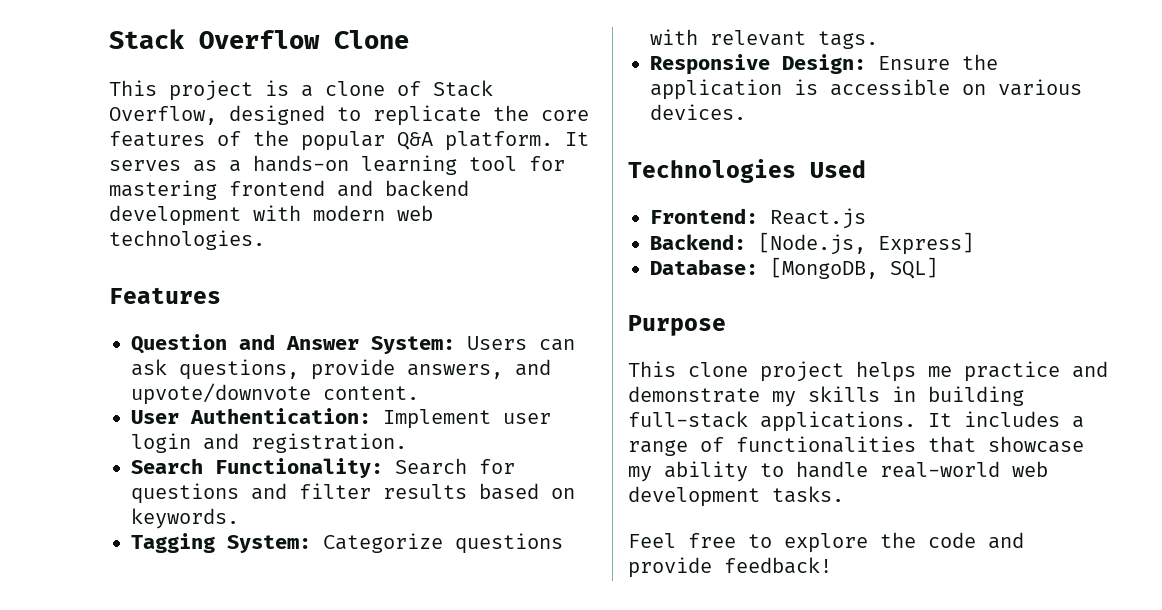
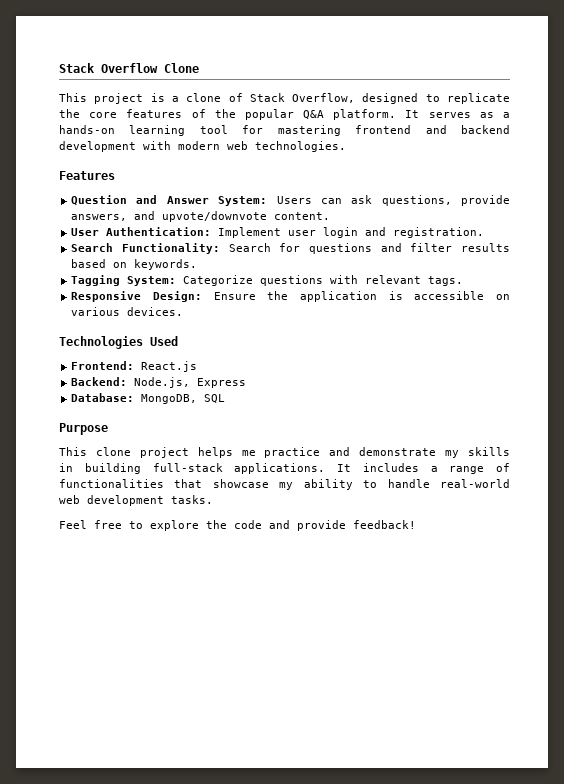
[758,232,974,255] [Node.js, Express] -> [134,377,247,388] Node.js, Express
[770,257,938,279] [MongoDB, SQL] -> [141,394,226,404] MongoDB, SQL

